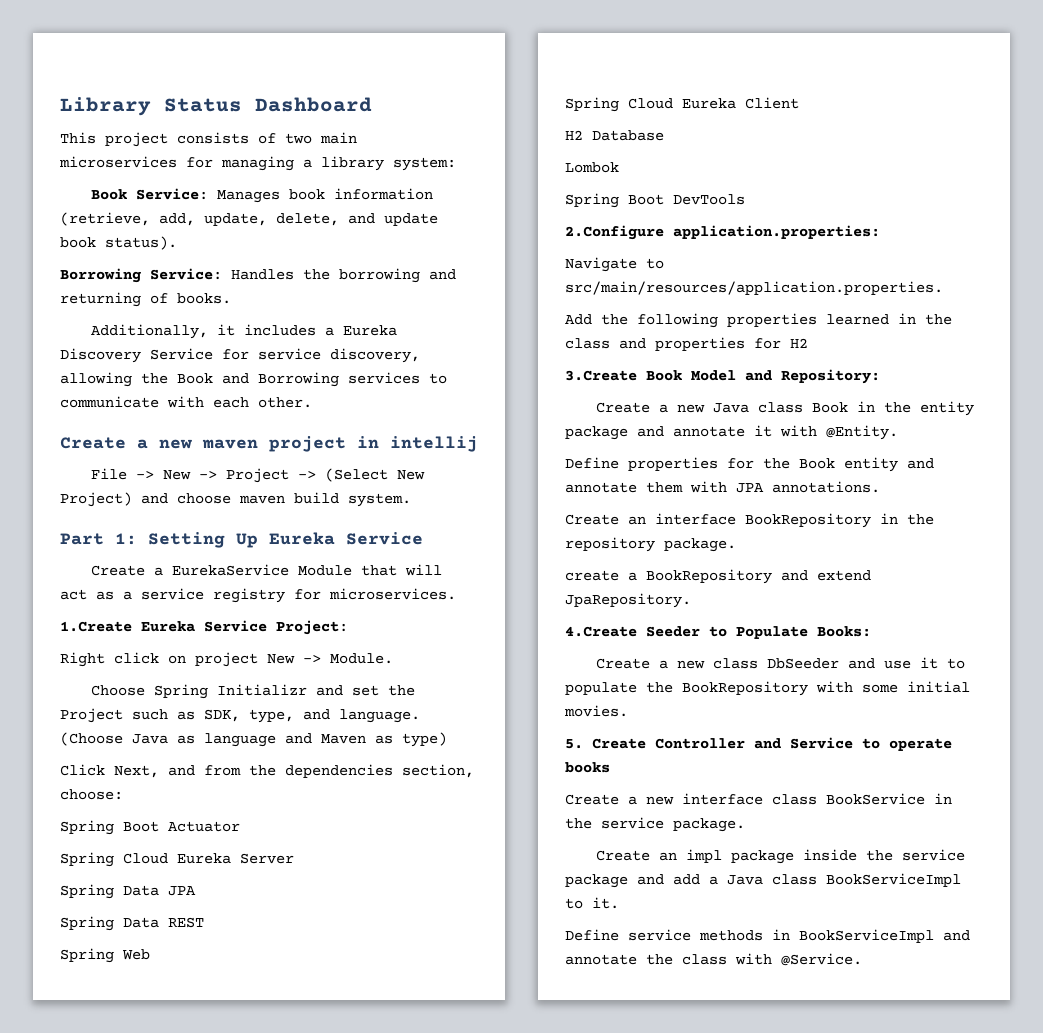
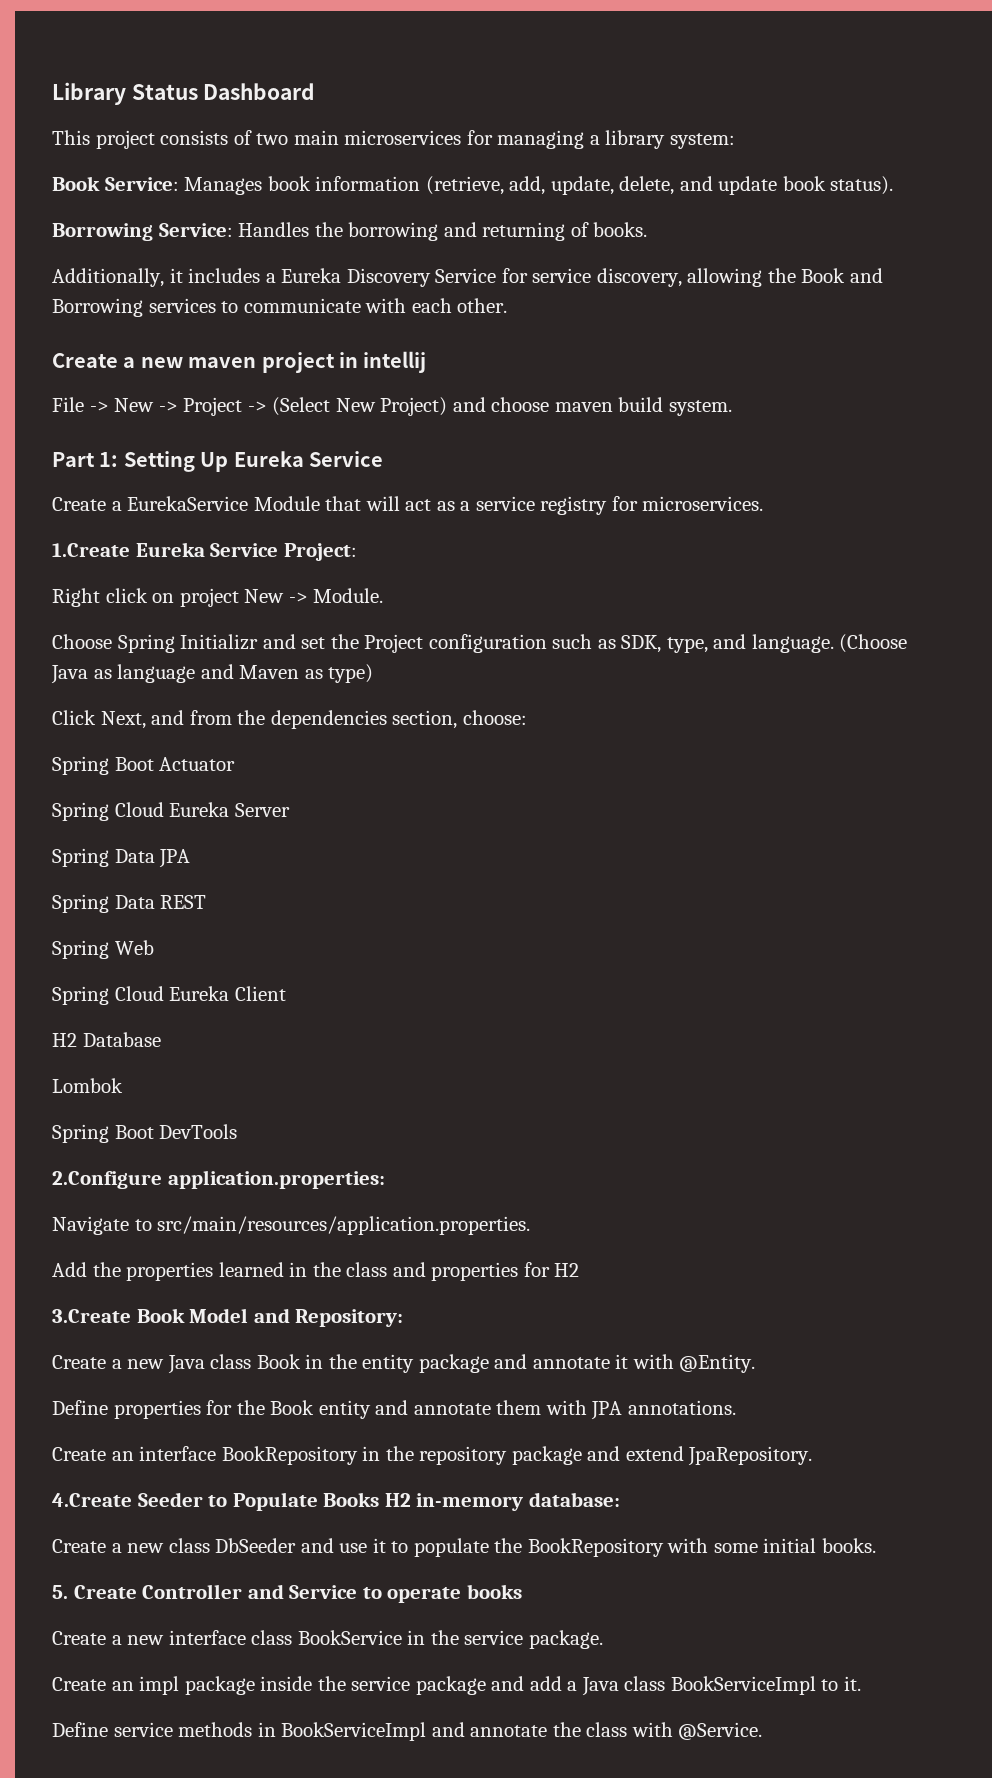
(123, 715) none -> [428,634,547,653] configuration
[637,313,718,328] following -> (121, 1269) none
[664,538,736,552] [565,569,772,584] package. // create a BookRepository -> [511,1446,582,1465] package
[817,626,871,637] Books: -> [323,1492,620,1511] Books H2 in-memory database:
[564,705,628,717] movies. -> [822,1538,877,1553] books.

